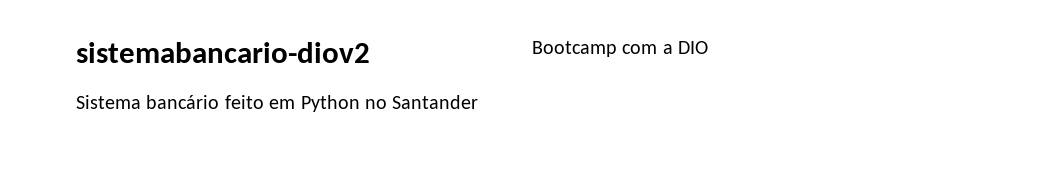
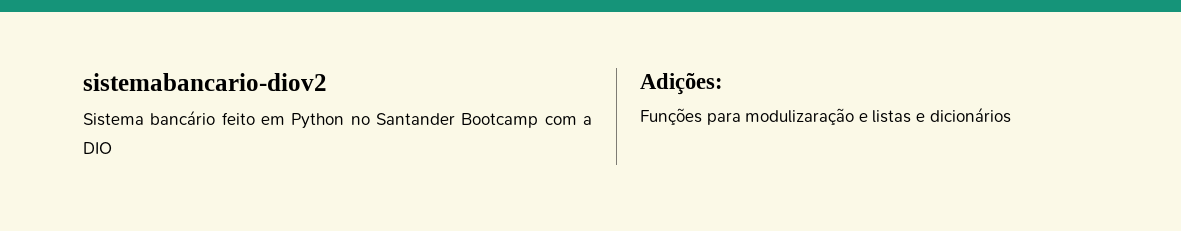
(709, 47) none -> [640,73,723,95] [640,107,1011,125] // Adições: // Funções para modulizaração e listas e dicionários

